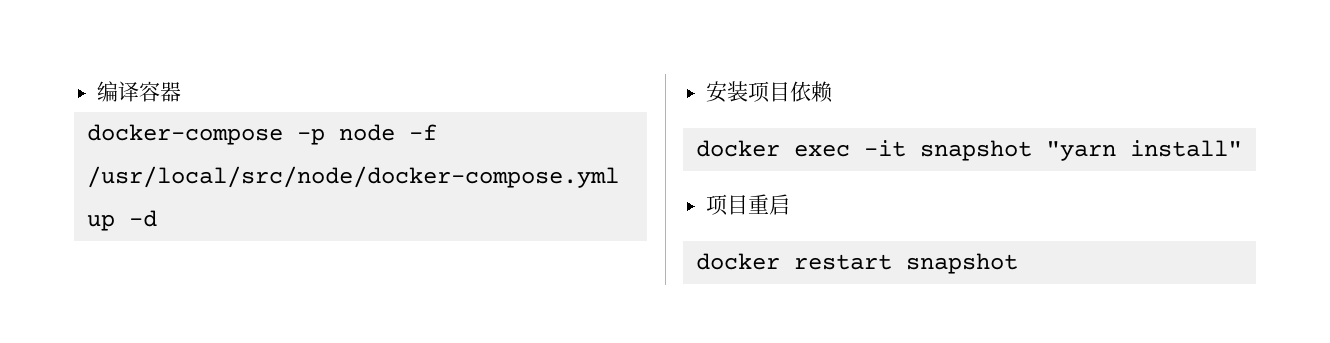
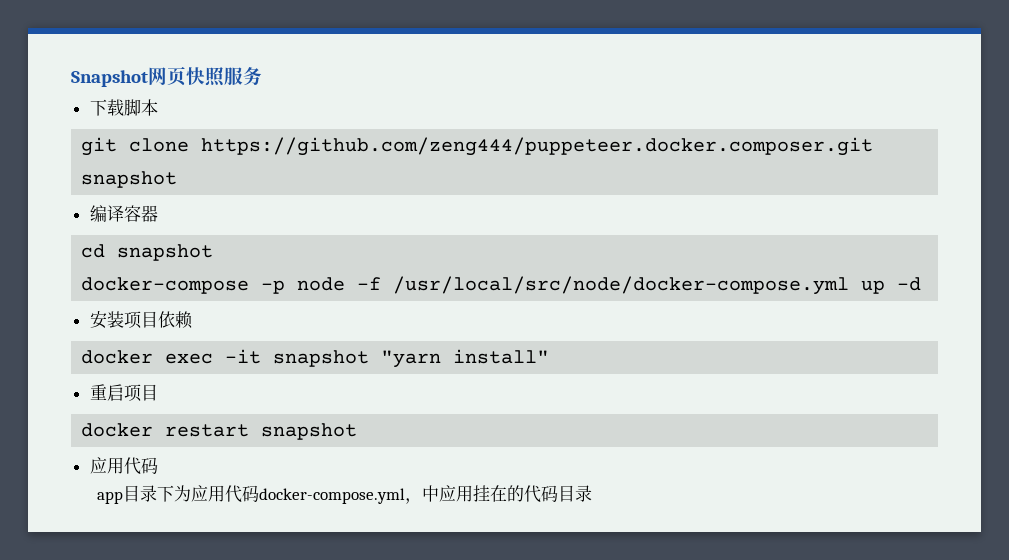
(97, 91) none -> [71,66,262,87] [89,99,158,116] [81,137,874,156] [81,171,178,188] Snapshot网页快照服务 // 下载脚本 // git clone https://github.com/zeng444/puppeteer.docker.composer.git snapshot //
(182, 92) none -> [81,244,214,261] // cd snapshot
[706,194,791,216] 项目重启 -> [89,384,158,402] 重启项目
(1018, 263) none -> [89,457,158,475] [96,485,592,504] // 应用代码 // app目录下为应用代码docker-compose.yml，中应用挂在的代码目录

